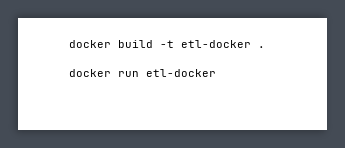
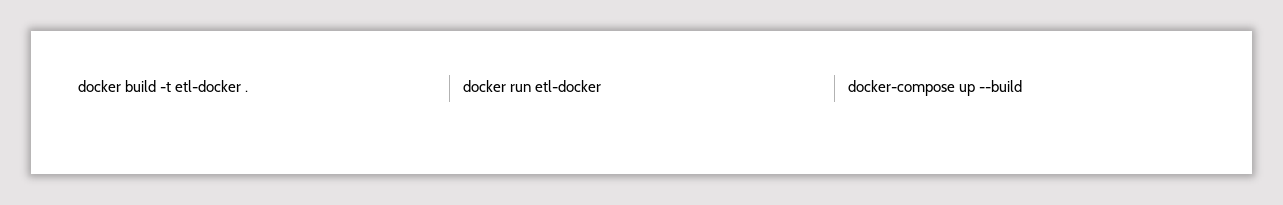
(216, 73) none -> [848,80,1023,96] // docker-compose up --build

